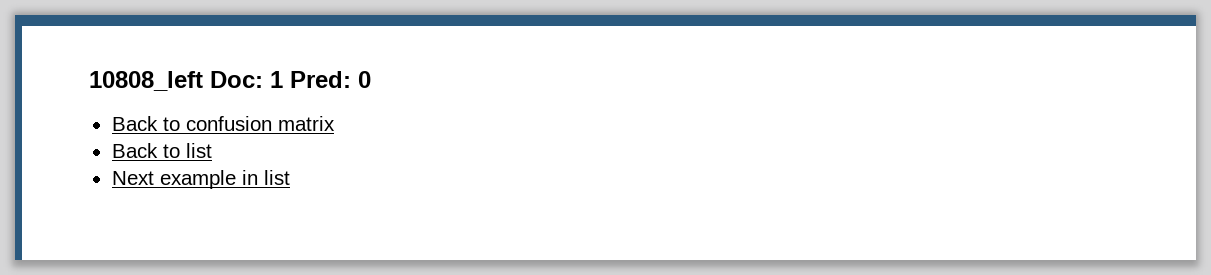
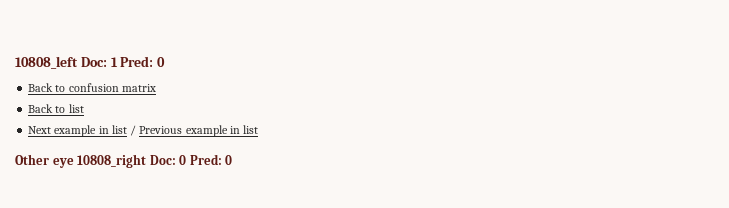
(290, 177) none -> [130,125,259,137] [15,154,233,168] / Previous example in list // Other eye 10808_right Doc: 0 Pred: 0

